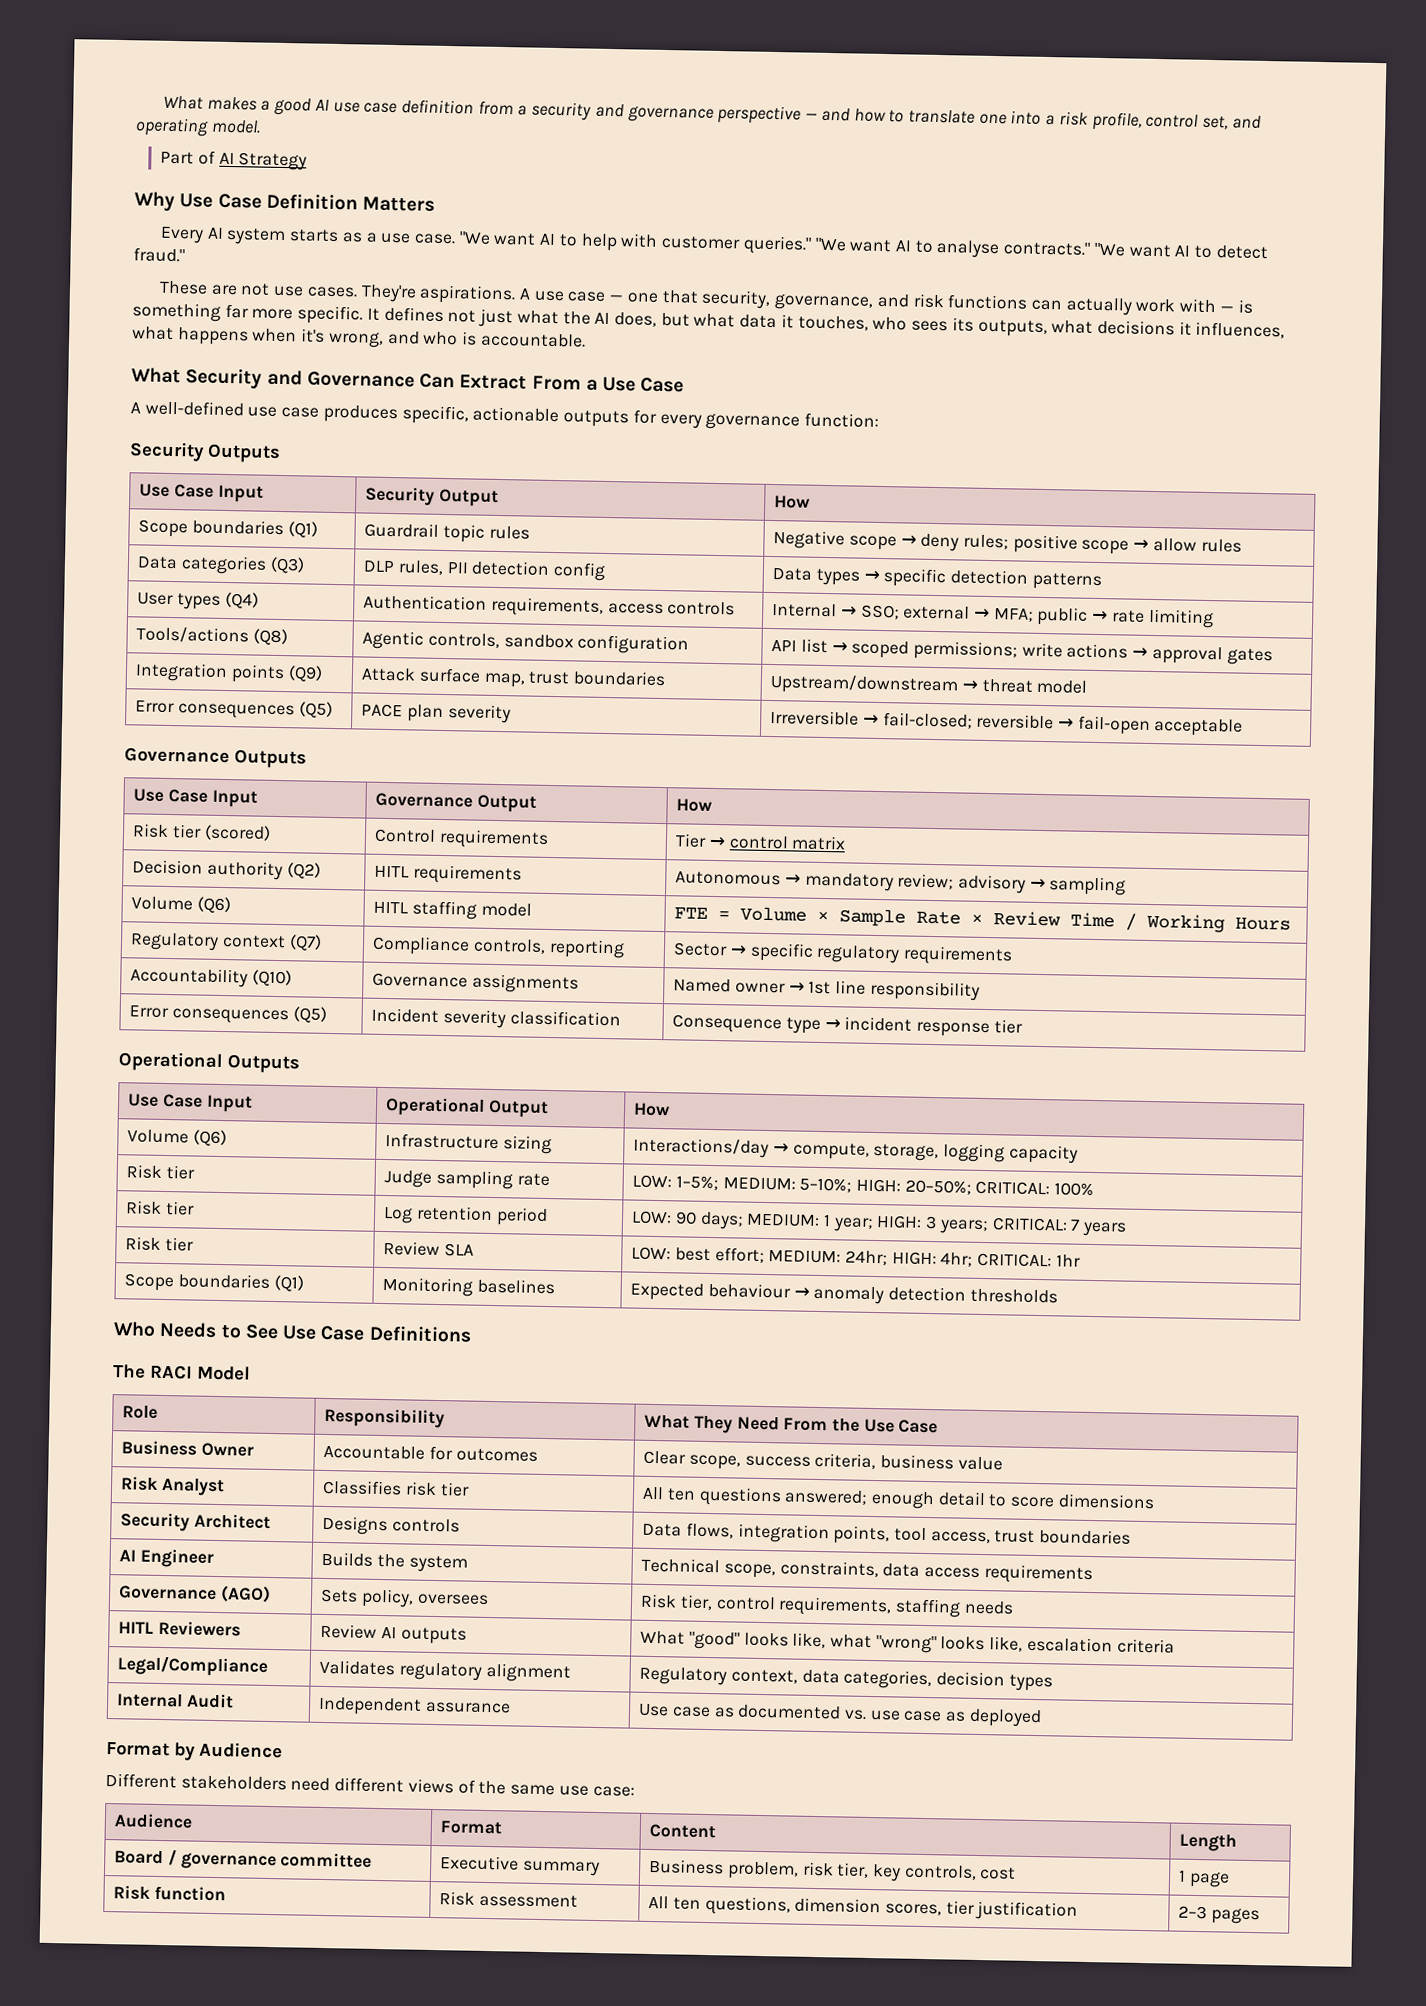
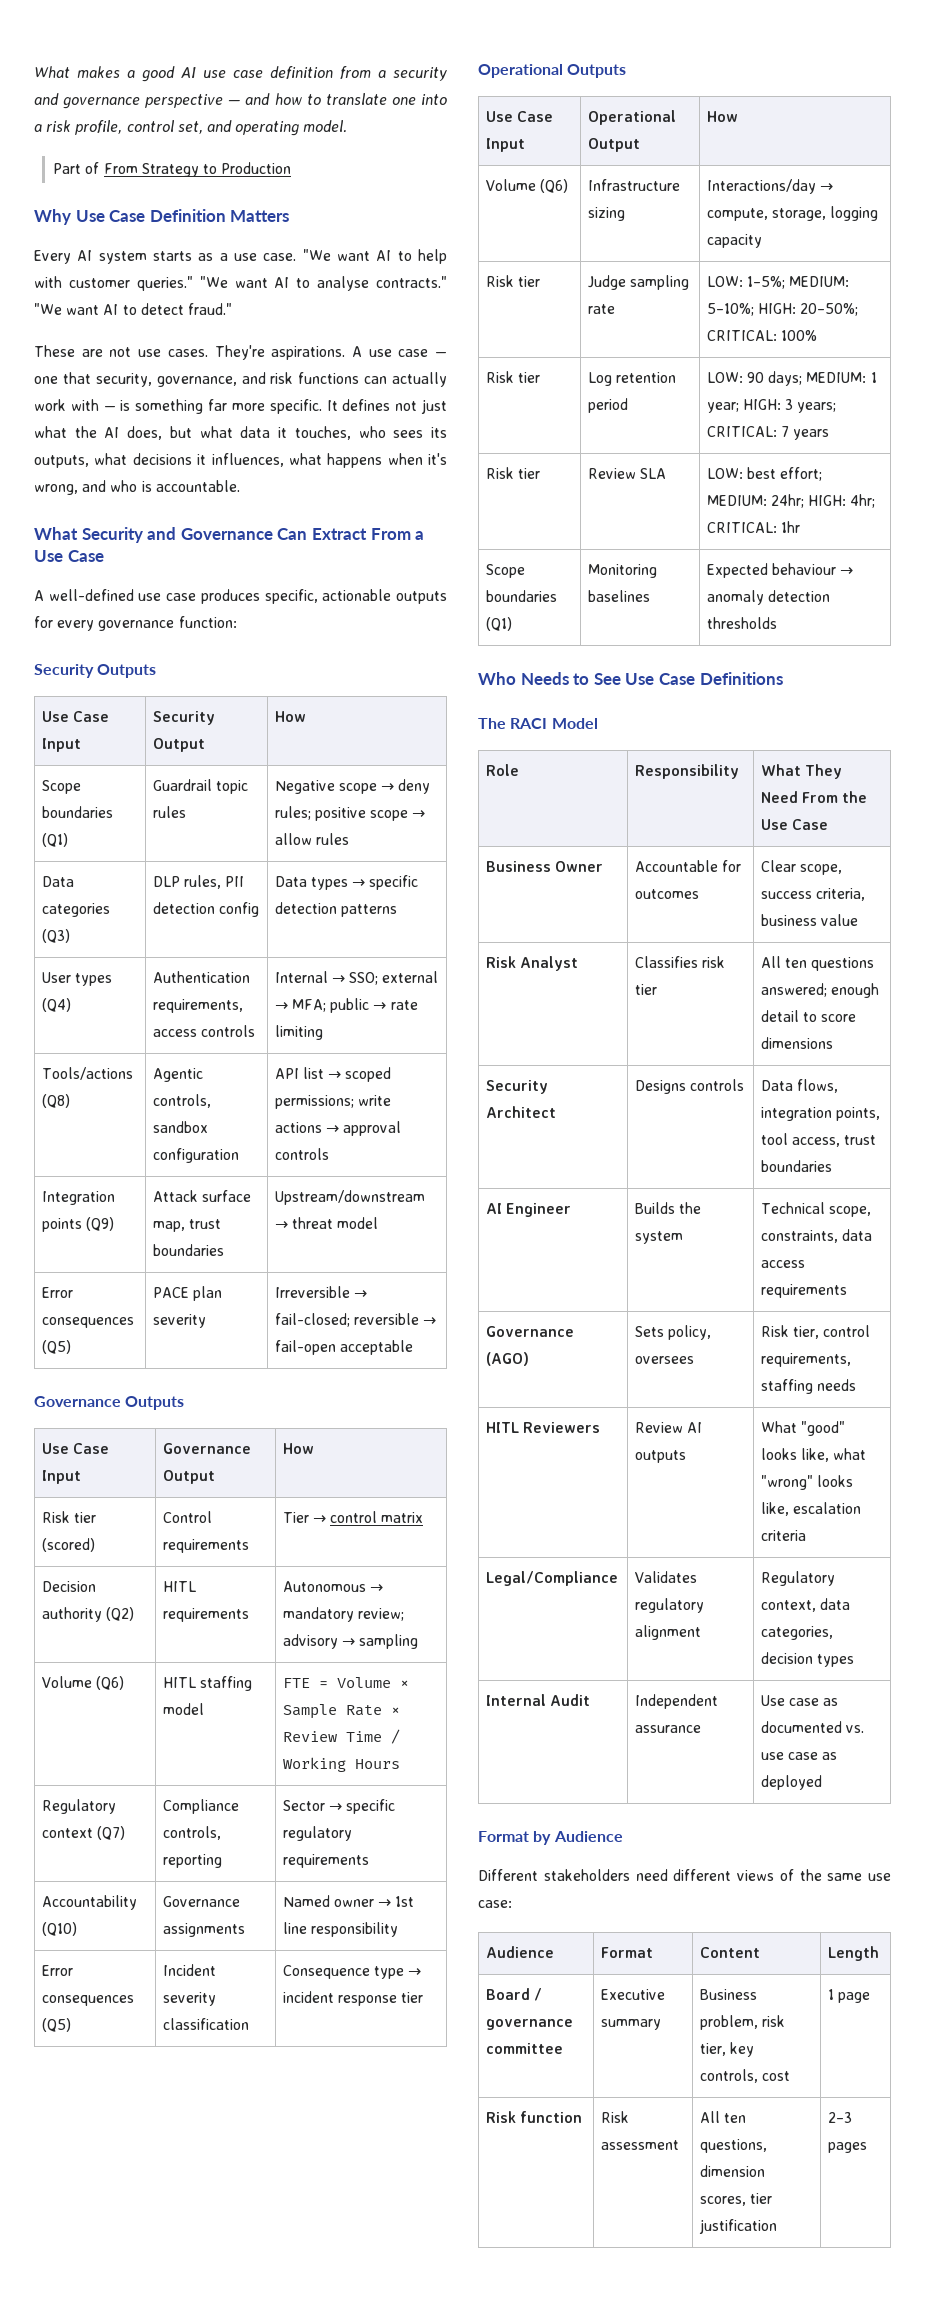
[218,152,235,165] AI -> [103,163,138,174] From
(308, 161) none -> [202,162,292,174] to Production
[1226,648,1273,666] gates -> [274,1148,329,1160] controls

